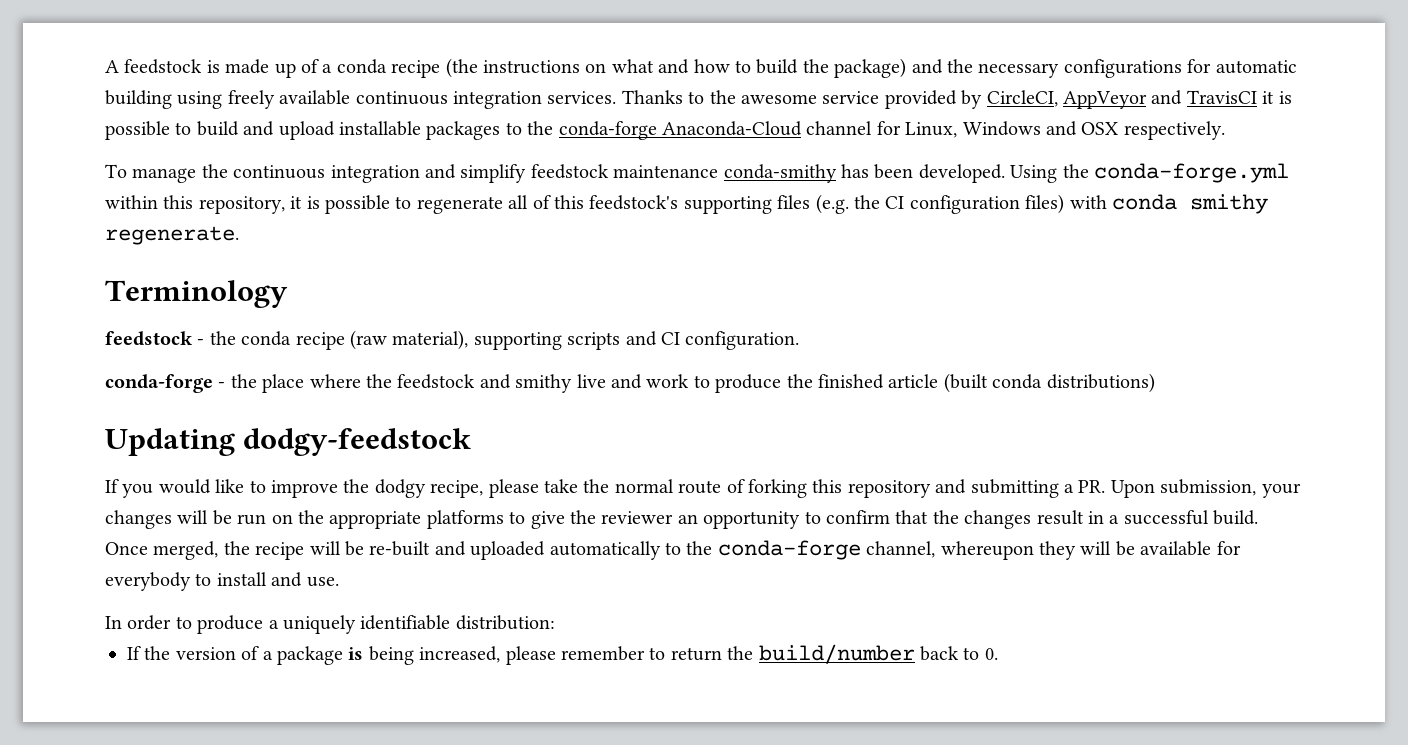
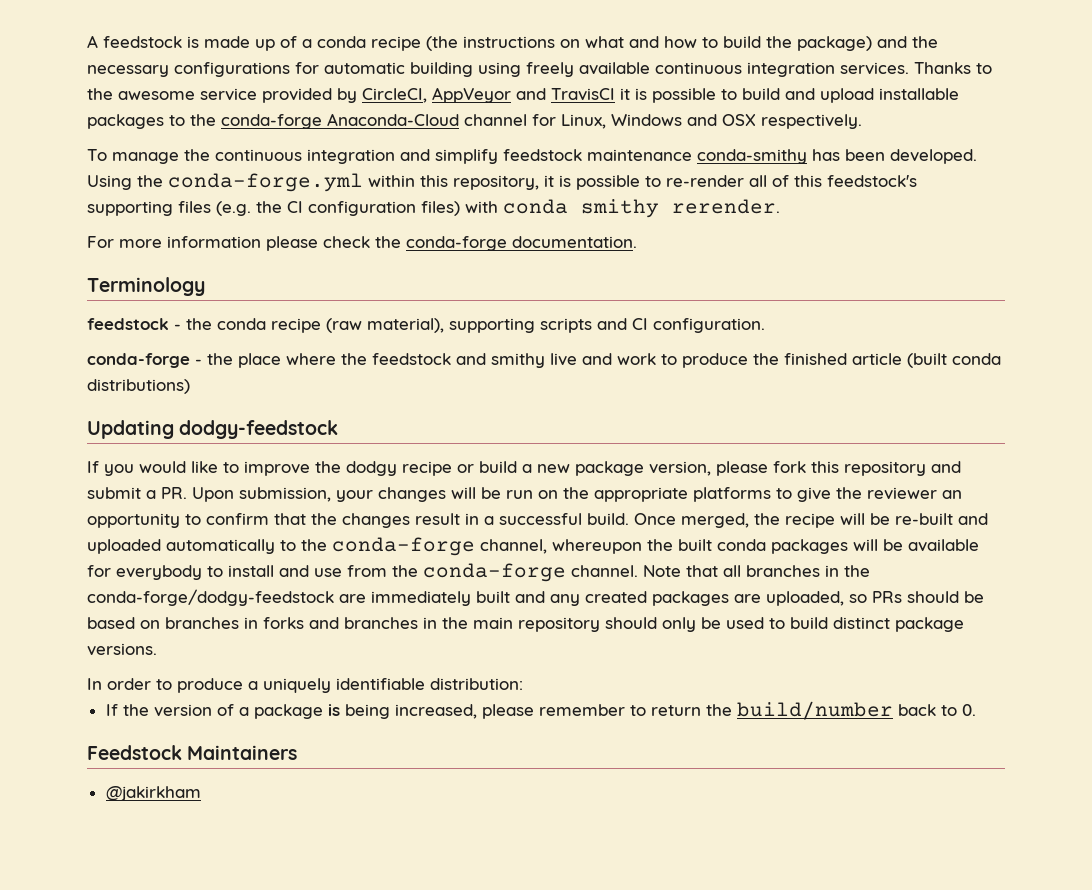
[416,196,503,214] regenerate -> [666,175,744,187] re-render
[105,226,239,245] regenerate. -> [672,199,780,214] [87,236,637,251] rerender. // For more information please check the conda-forge documentation.
[430,479,807,498] recipe, please take the normal route of forking -> [402,461,806,476] recipe or build a new package version, please fork
[970,479,1059,498] submitting -> [87,487,141,499] submit
[1038,541,1076,560] they -> [647,539,848,554] the built conda packages
[306,577,339,587] use. -> [314,563,870,582] [87,589,984,606] [87,617,964,632] [87,643,157,656] use from the conda-forge channel. Note that all branches in the conda-forge/dodgy-feedstock are immediately built and any created packages are uploaded, so PRs should be based on branches in forks and branches in the main repository should only be used to build distinct package versions.
(998, 654) none -> [87,745,298,760] [105,786,201,801] // Feedstock Maintainers // @jakirkham

